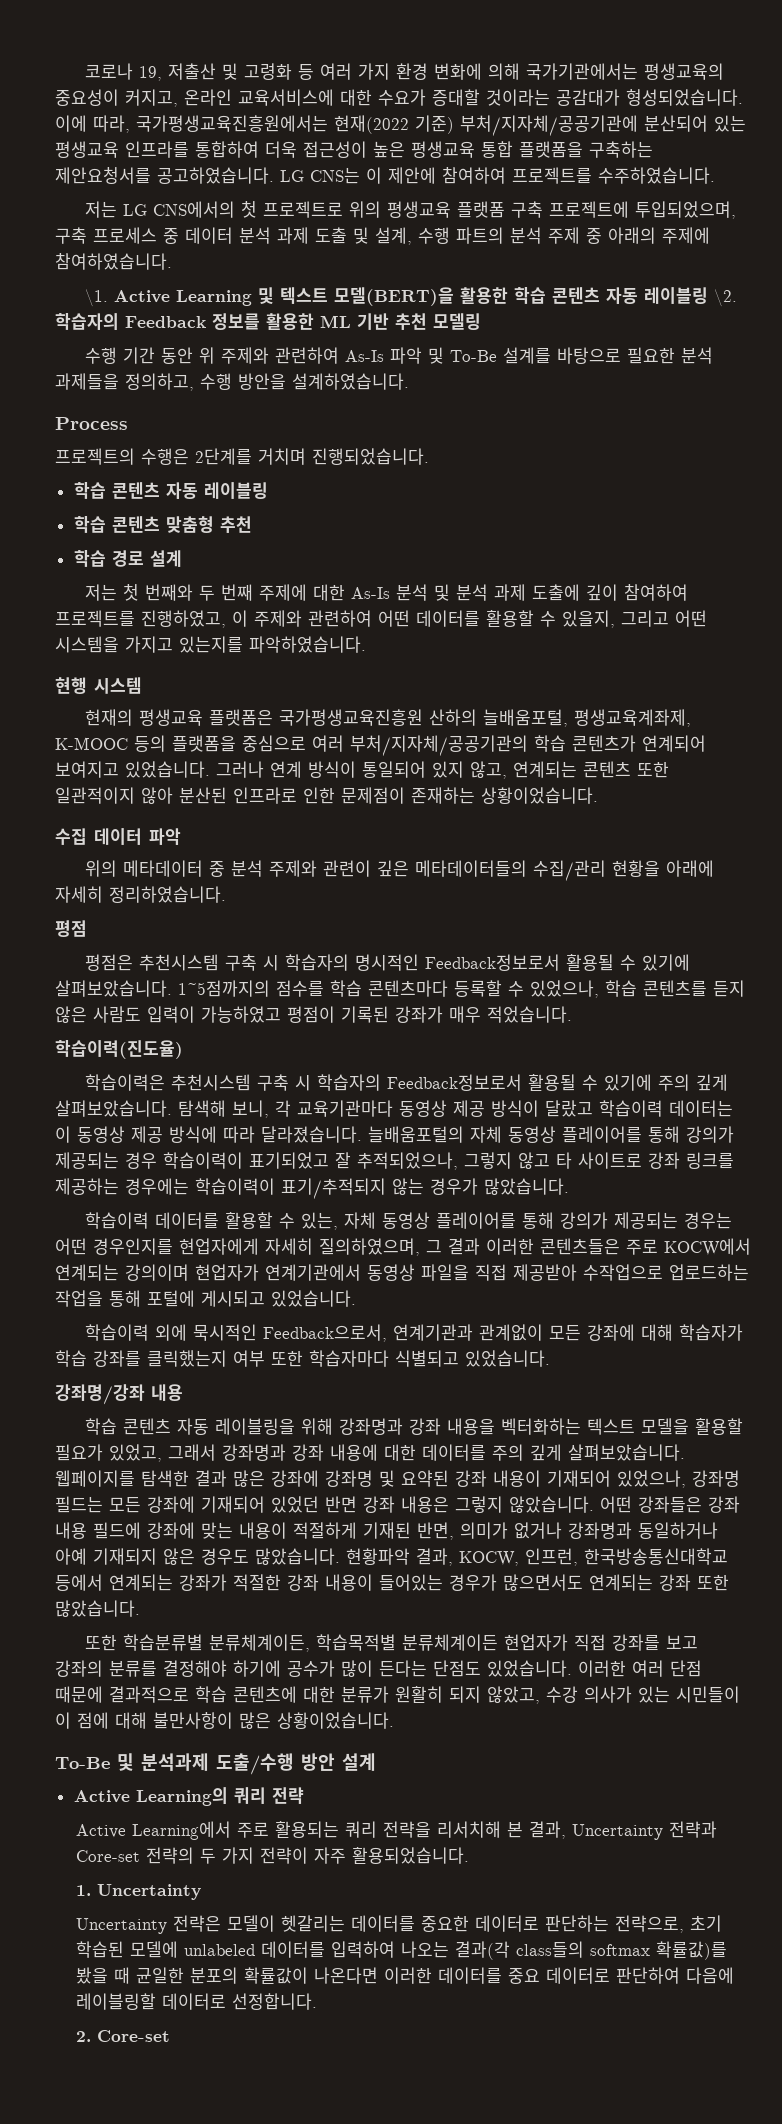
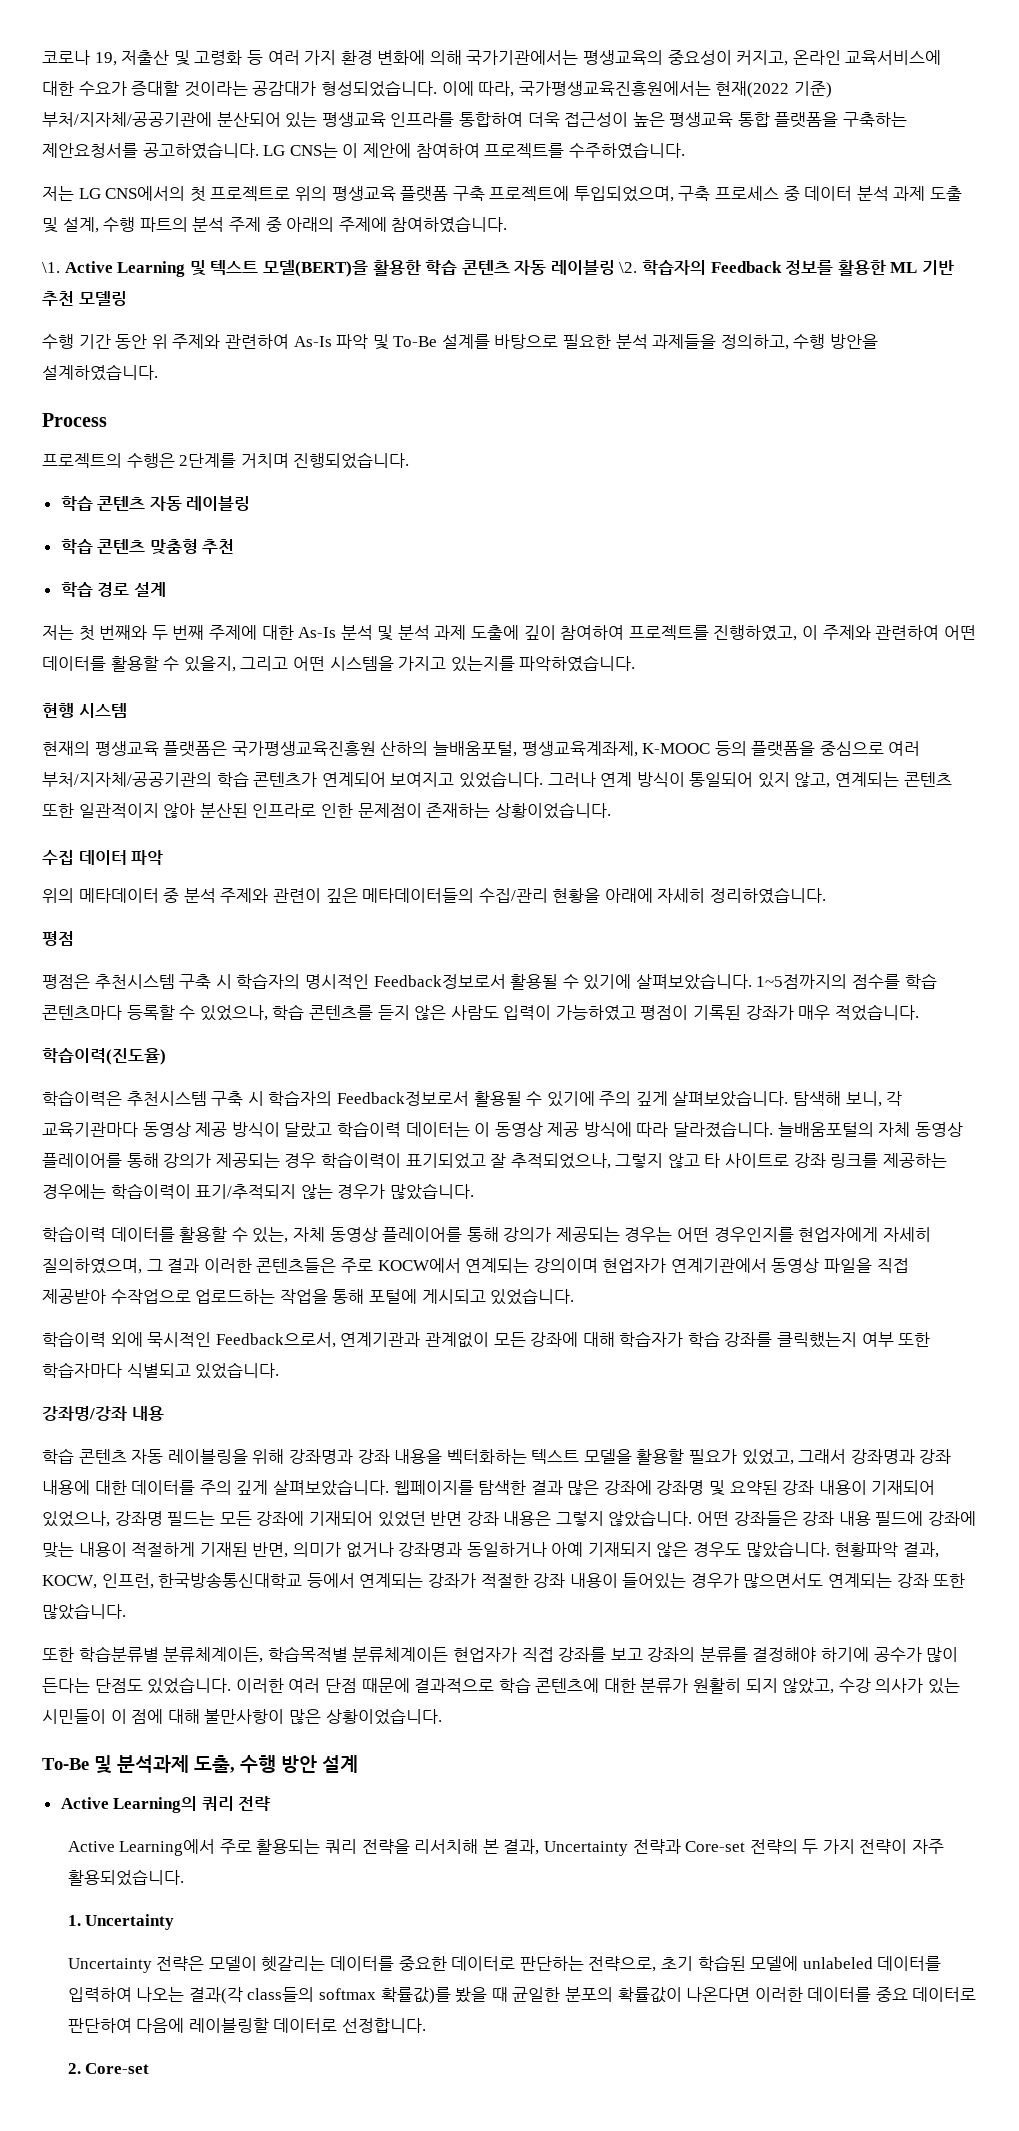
[216,1753,294,1775] 도출/수행 -> [194,1755,276,1773] 도출, 수행

